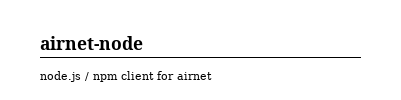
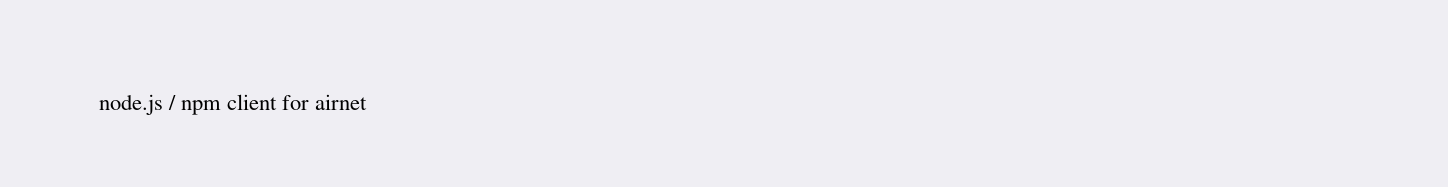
[40,36,143,50] airnet-node // -> (99, 104) none

